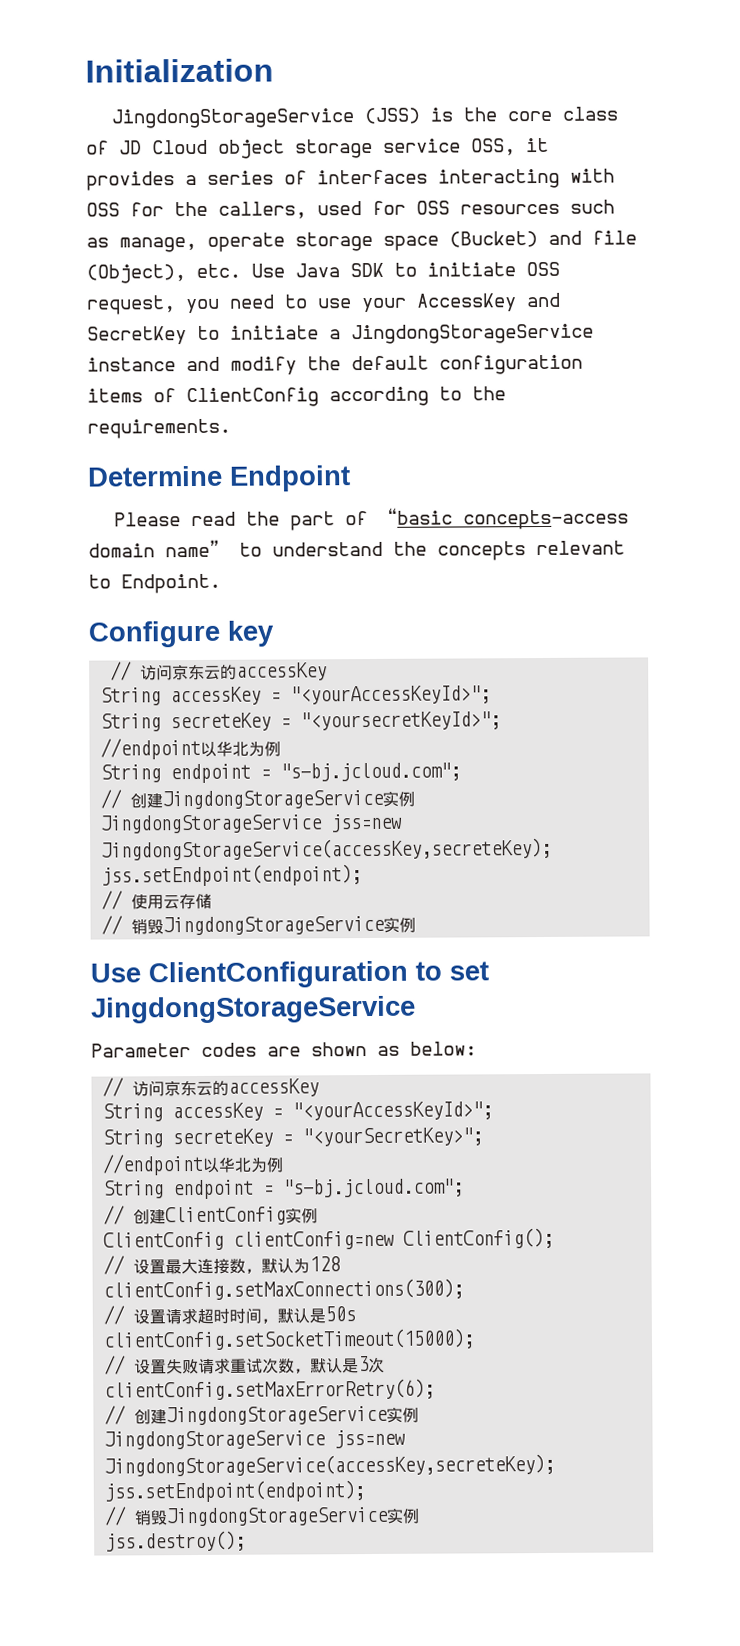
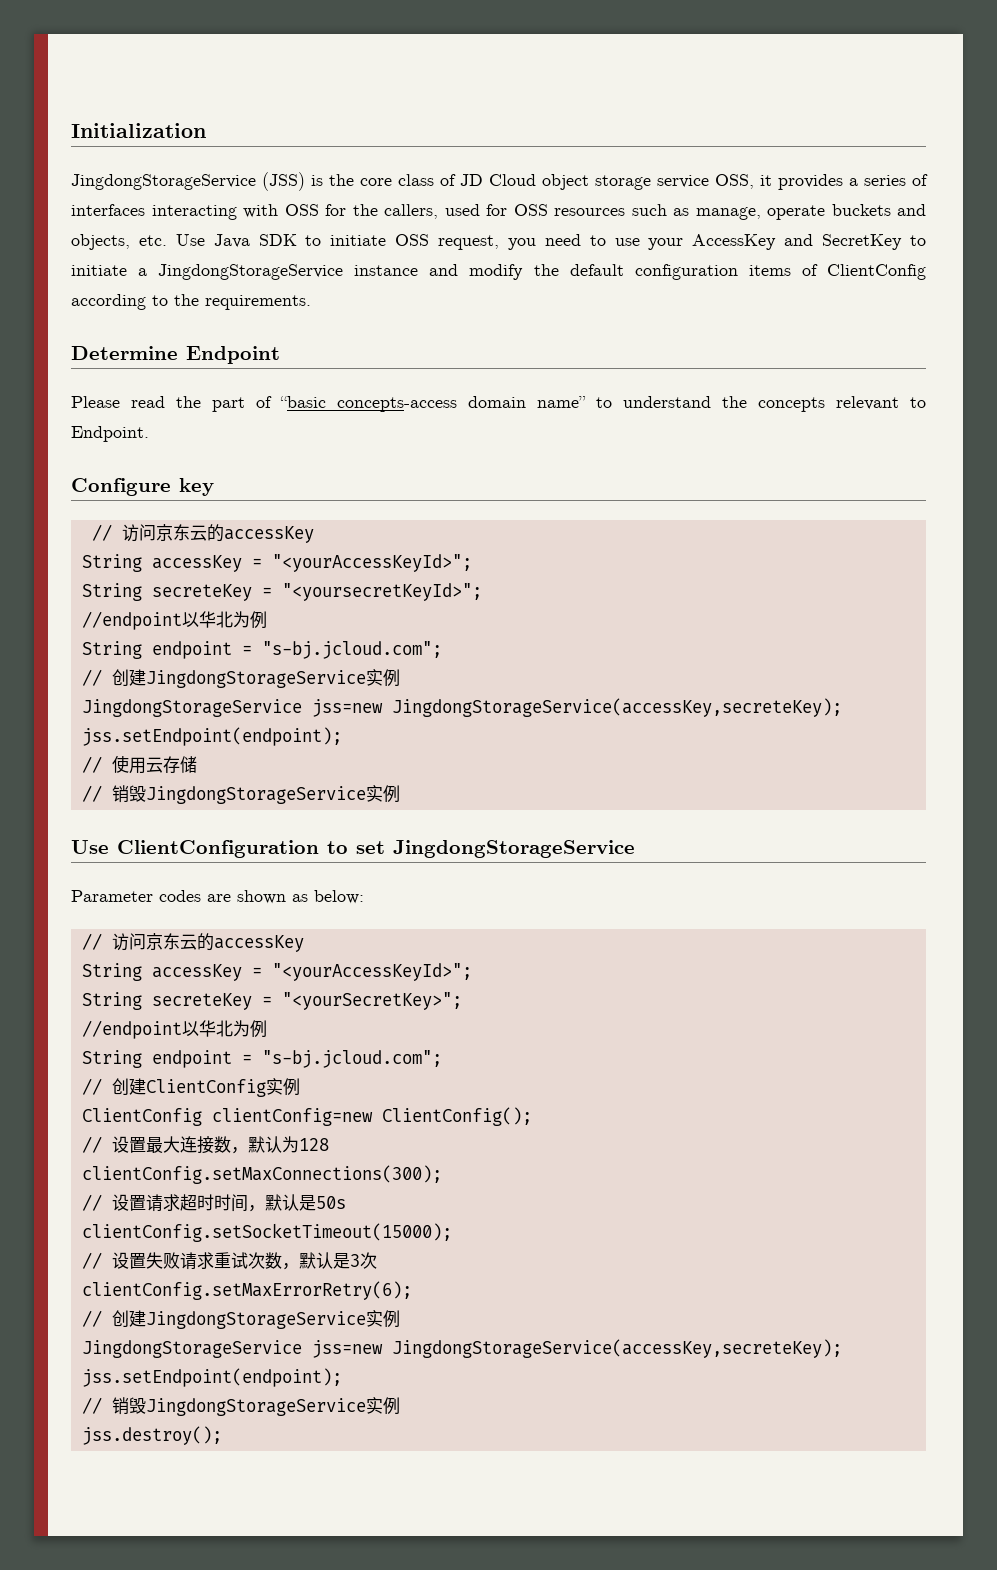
[295,230,637,252] [86,264,186,284] storage space (Bucket) and file (Object), -> [831,204,926,216] [71,234,130,250] buckets and objects,

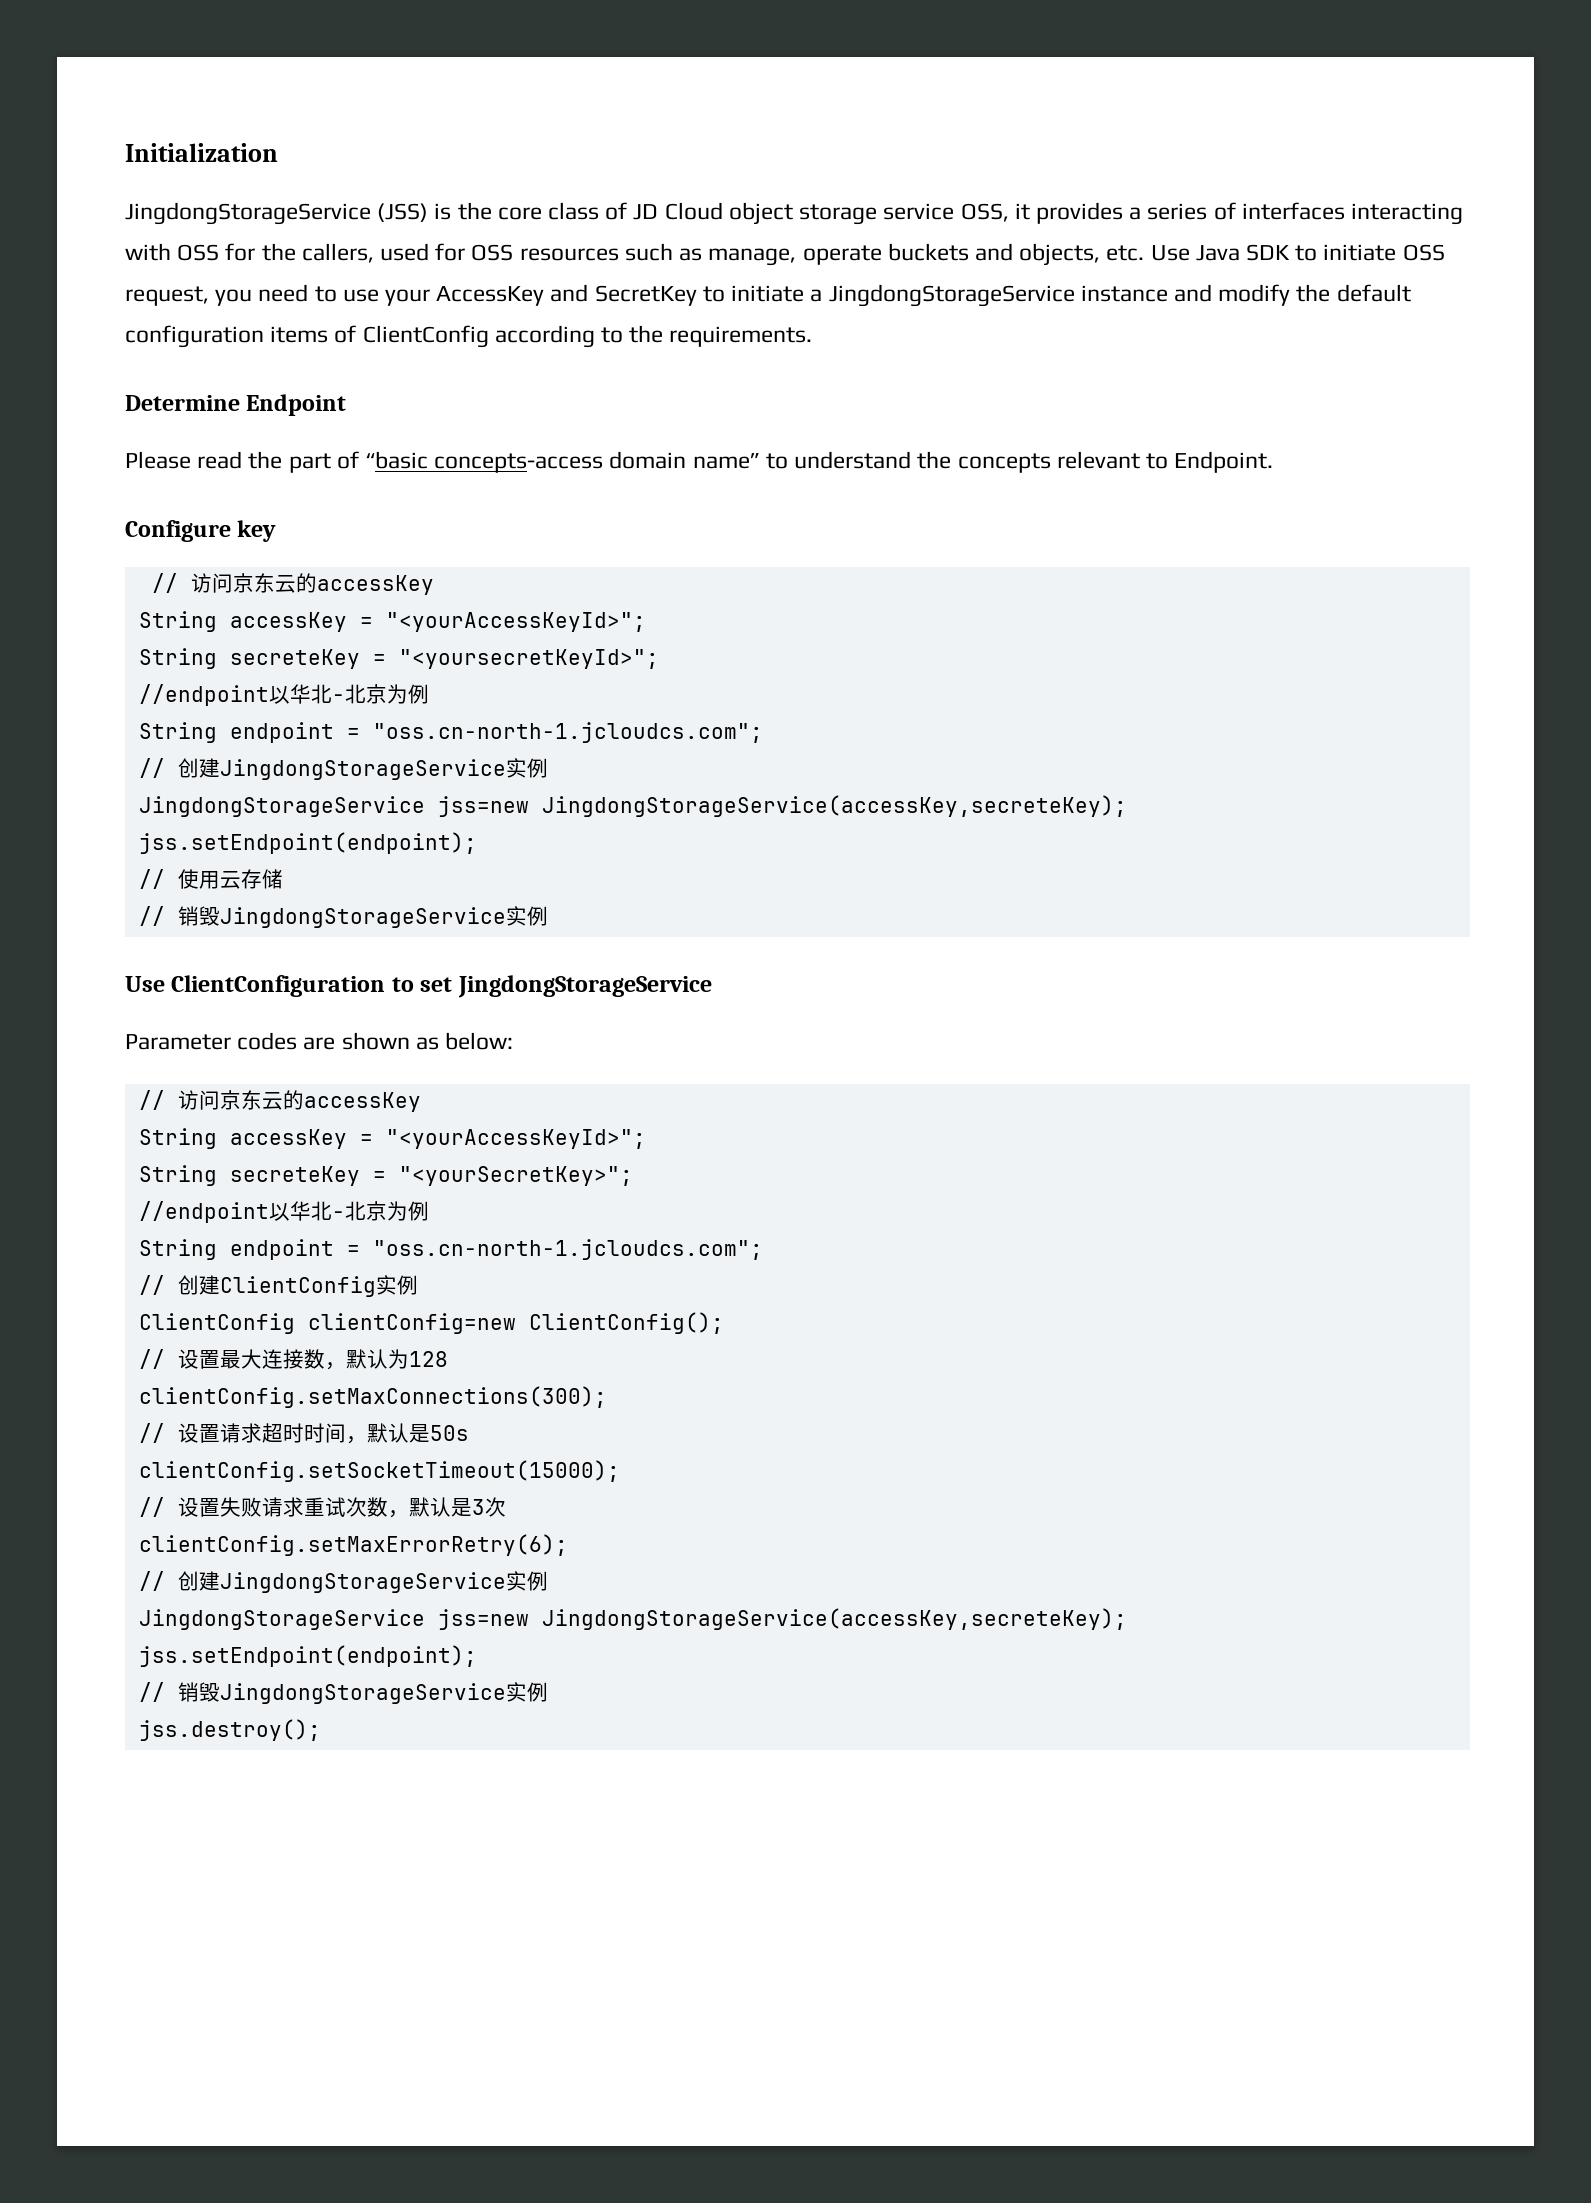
[232,611,267,629] [81,641,442,659] 为例 // String endpoint = "s-bj.jcloud.com"; -> [331,684,429,704] [138,722,763,743] -北京为例 // String endpoint = "oss.cn-north-1.jcloudcs.com";
[232,1020,267,1038] [81,1050,442,1068] 为例 // String endpoint = "s-bj.jcloud.com"; -> [331,1201,429,1221] [138,1239,763,1260] -北京为例 // String endpoint = "oss.cn-north-1.jcloudcs.com";

